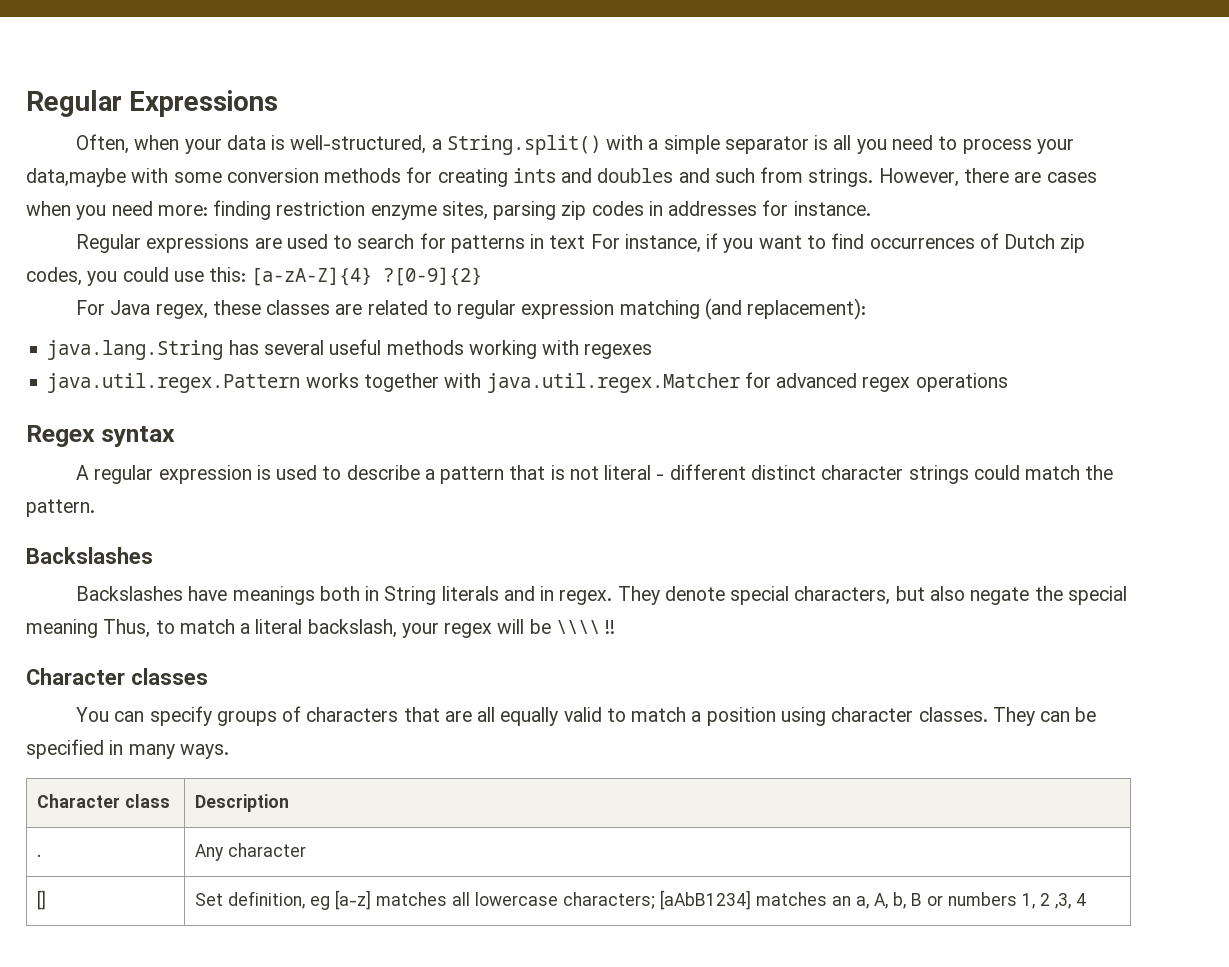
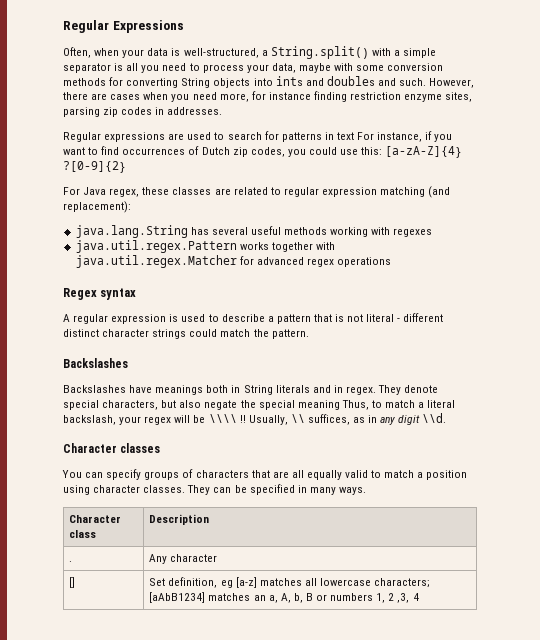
[26,168,126,187] data,maybe -> [271,63,331,73] data, maybe
[437,168,508,187] creating -> [126,78,273,88] converting String objects into
[714,167,874,187] such from strings. -> [399,78,427,86] such.
[157,205,208,216] more: -> [219,91,311,102] more, for instance
[668,200,871,216] addresses for instance. -> [167,107,223,115] addresses.
(616, 627) none -> [248,413,447,425] Usually, \\ suffices, as in any digit \\d.

